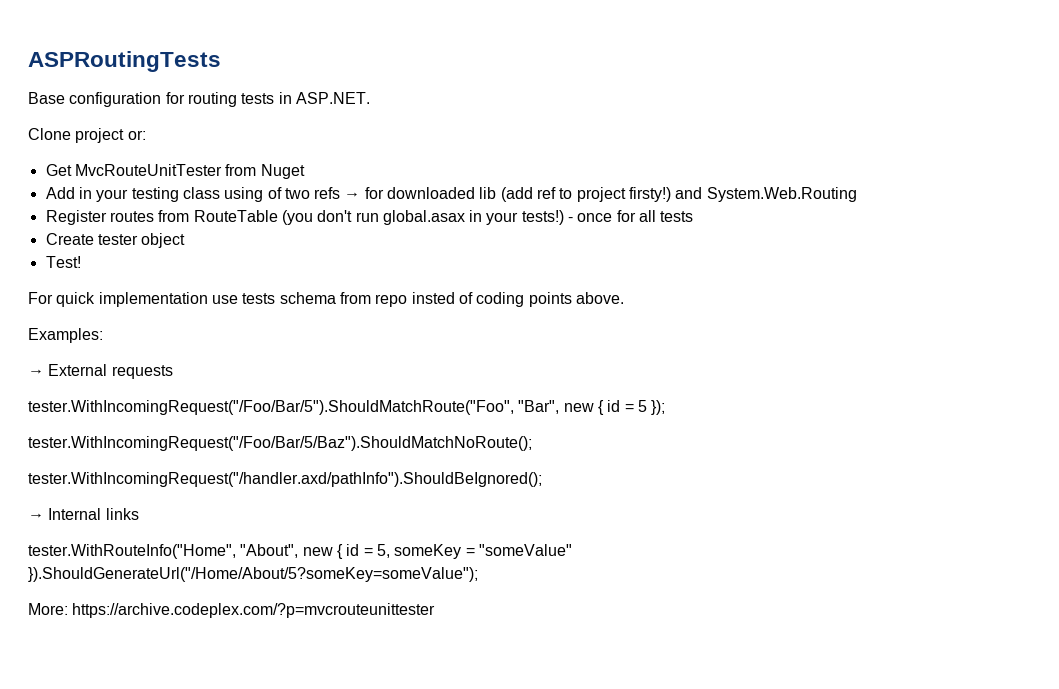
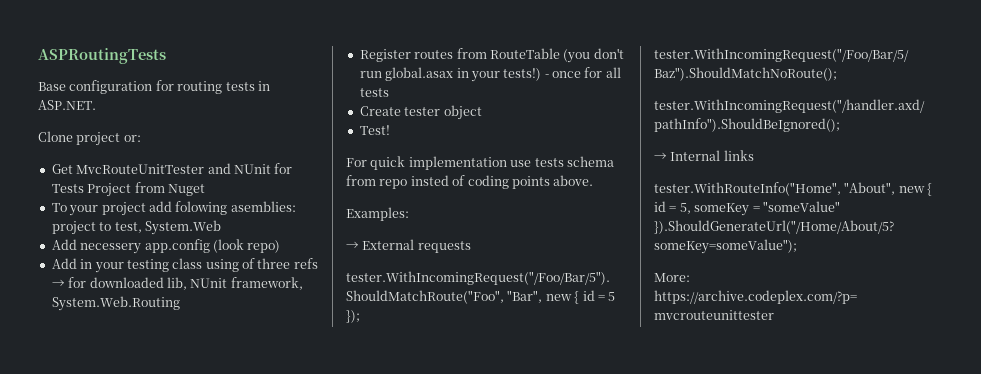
[225,164,305,179] from Nuget -> [207,163,293,174] [51,182,205,197] [51,201,296,216] [51,220,221,235] [51,239,281,254] and NUnit for Tests Project from Nuget // To your project add folowing asemblies: project to test, System.Web // Add necessery app.config (look repo)
[284,188,310,199] two -> [257,258,291,269] three
[479,187,703,202] lib (add ref to project firsty!) and -> [166,277,303,290] lib, NUnit framework,

